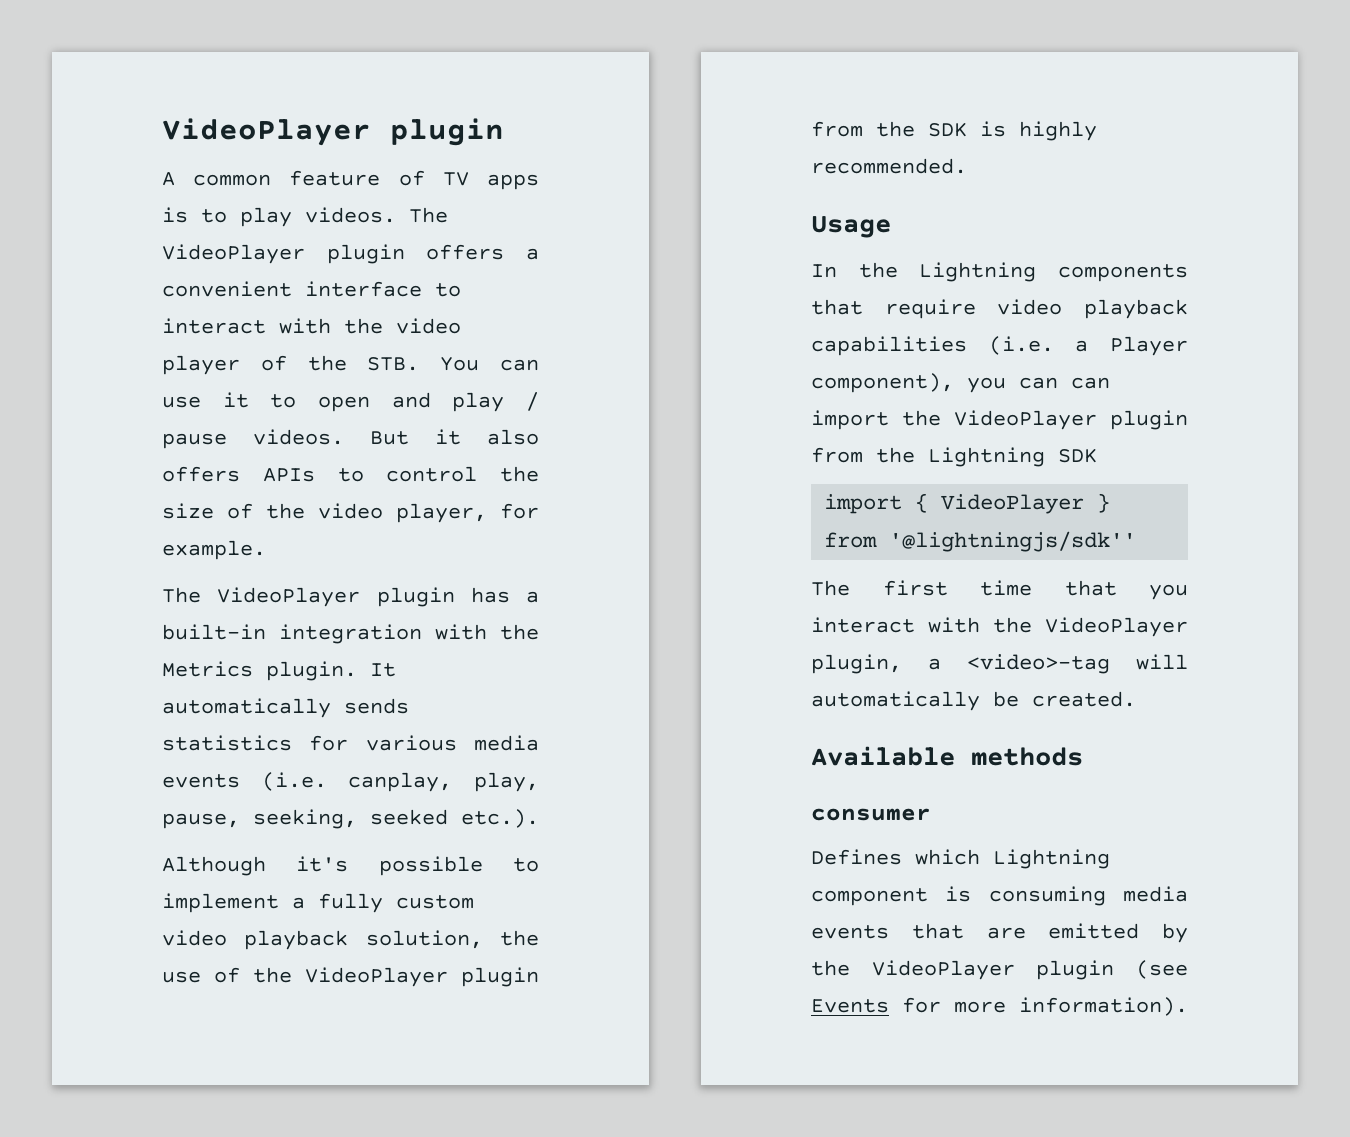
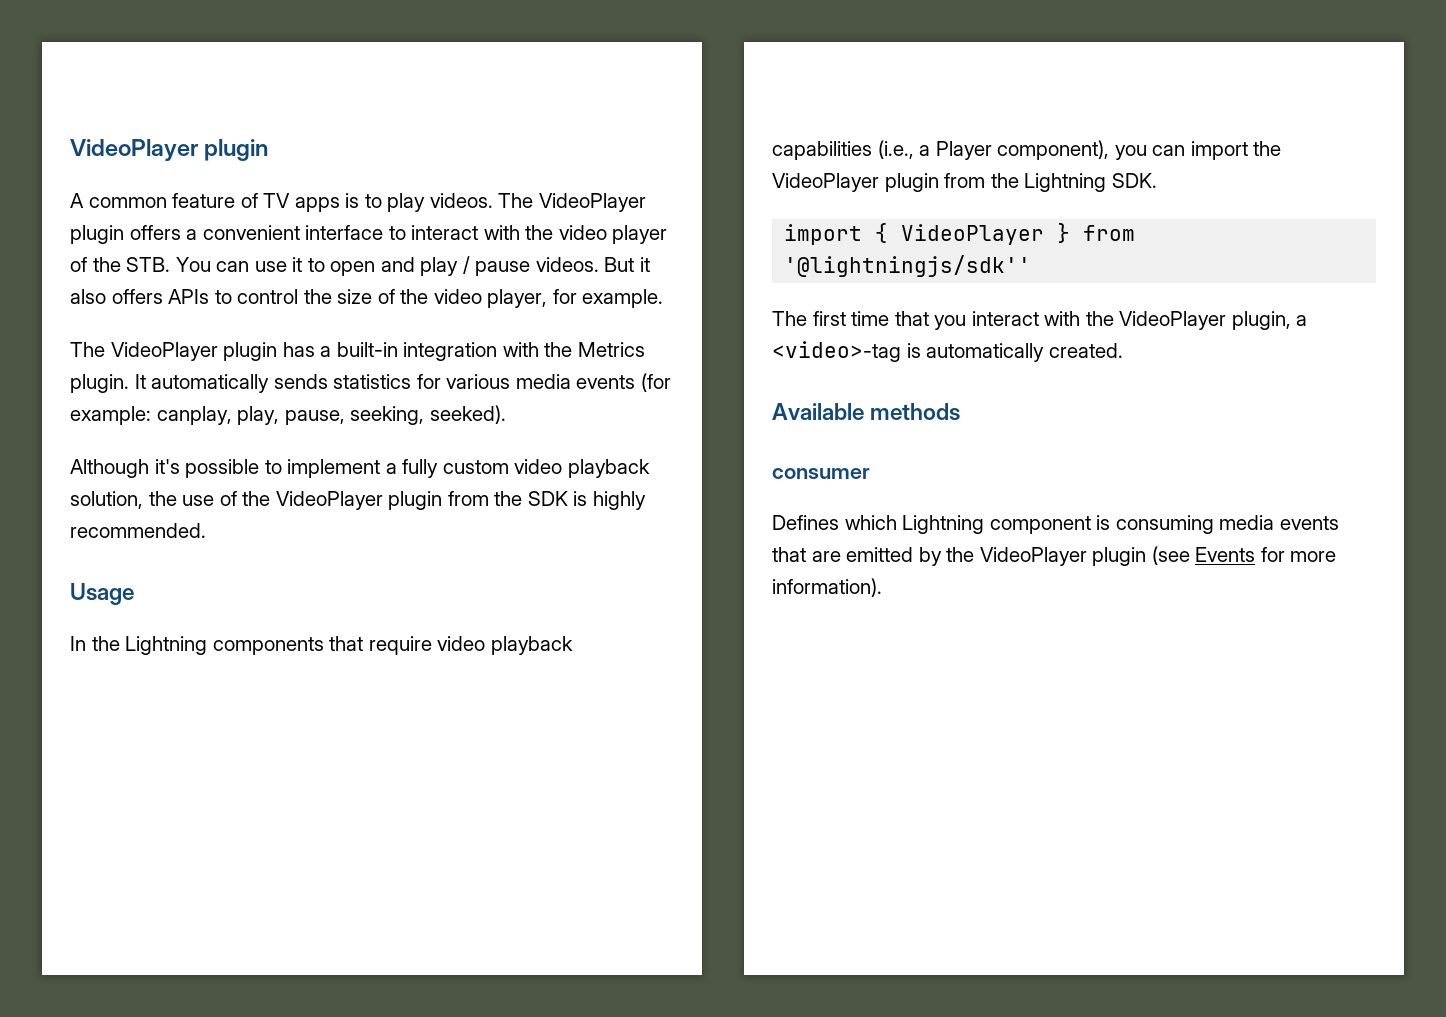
[261,772,327,791] (i.e. -> [640,373,671,392] [70,406,151,425] (for example:
[370,809,539,828] seeked etc.). -> [429,405,506,424] seeked).
[988,336,1054,355] (i.e. -> [877,140,914,159] (i.e.,
[1071,377,1110,389] can -> (1186, 150) none
[1058,448,1097,463] SDK -> [1111,173,1157,188] SDK.
[1136,654,1188,670] [811,691,1019,711] will automatically be -> [906,343,1045,362] is automatically

